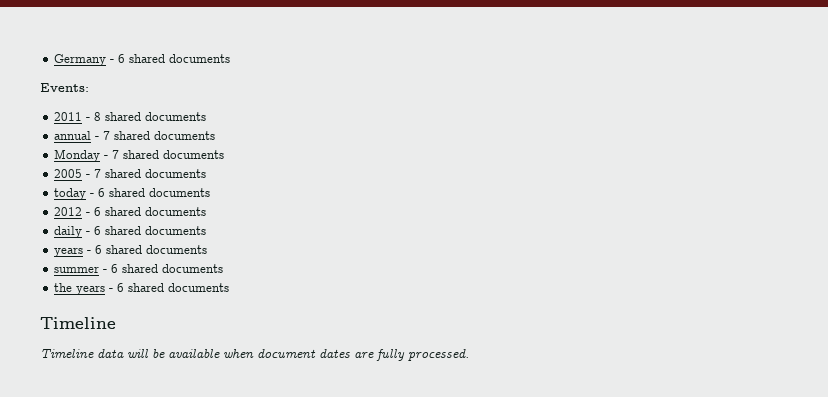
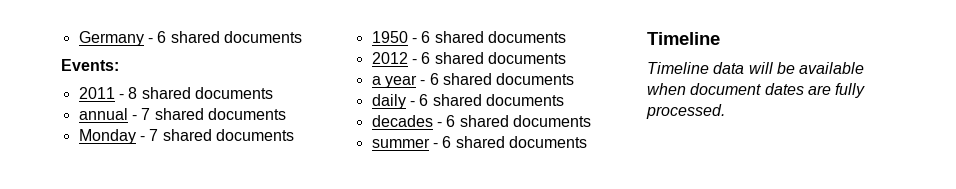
[54,169,207,178] [54,188,87,200] 2005 - 7 shared documents // today -> [371,31,408,43] 1950
(207, 211) none -> [371,73,575,88] // a year - 6 shared documents
[54,247,84,257] years -> [371,115,433,127] decades
[54,283,230,295] // the years - 6 shared documents -> (587, 142) none

